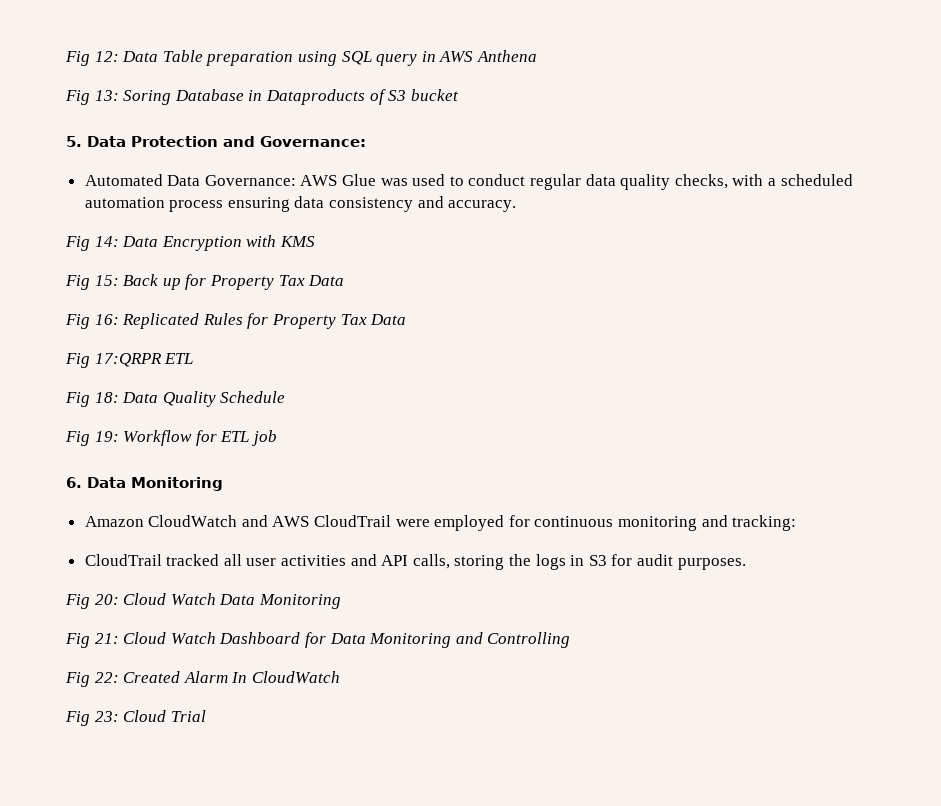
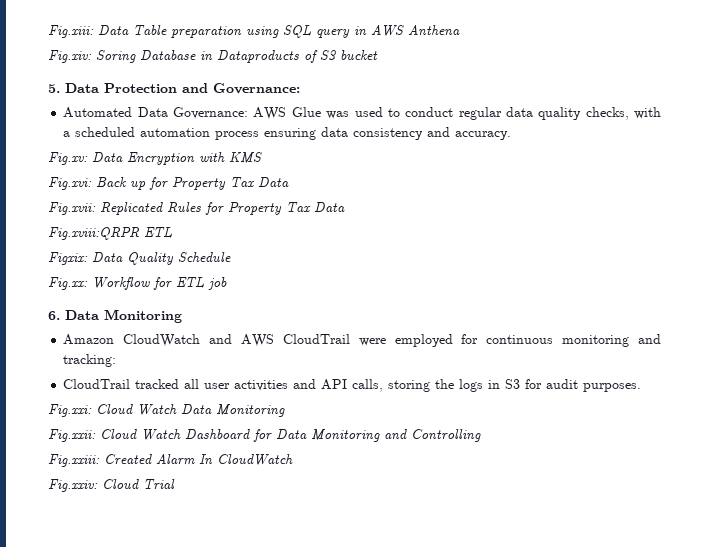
[65,51,119,66] Fig 12: -> [48,25,94,38] Fig.xiii:
[65,90,119,105] Fig 13: -> [48,50,92,63] Fig.xiv:
[65,236,119,251] Fig 14: -> [48,152,88,165] Fig.xv:
[65,275,119,290] Fig 15: -> [48,177,92,190] Fig.xvi:
[65,314,119,329] Fig 16: -> [48,202,96,215] Fig.xvii:
[65,353,162,368] Fig 17:QRPR -> [48,227,140,240] Fig.xviii:QRPR
[65,392,119,407] Fig 18: -> [48,252,88,265] Figxix:
[65,431,119,446] Fig 19: -> [48,277,88,290] Fig.xx:
[65,594,119,609] Fig 20: -> [48,404,92,417] Fig.xxi:
[65,633,119,648] Fig 21: -> [48,429,96,442] Fig.xxii:
[65,672,119,687] Fig 22: -> [48,454,100,467] Fig.xxiii:
[65,711,119,726] Fig 23: -> [48,479,98,492] Fig.xxiv:

